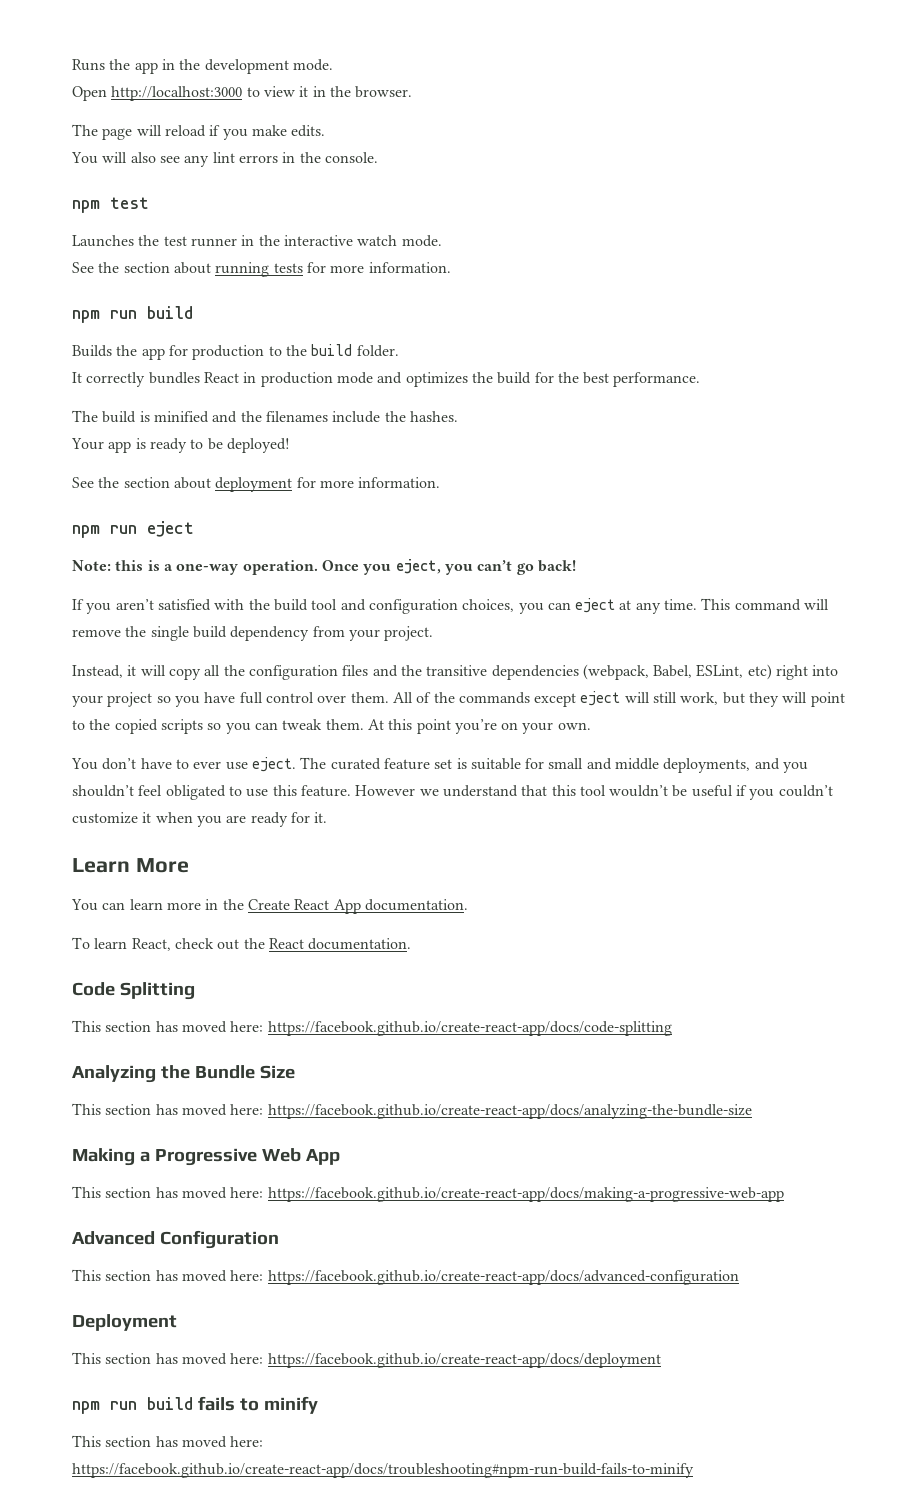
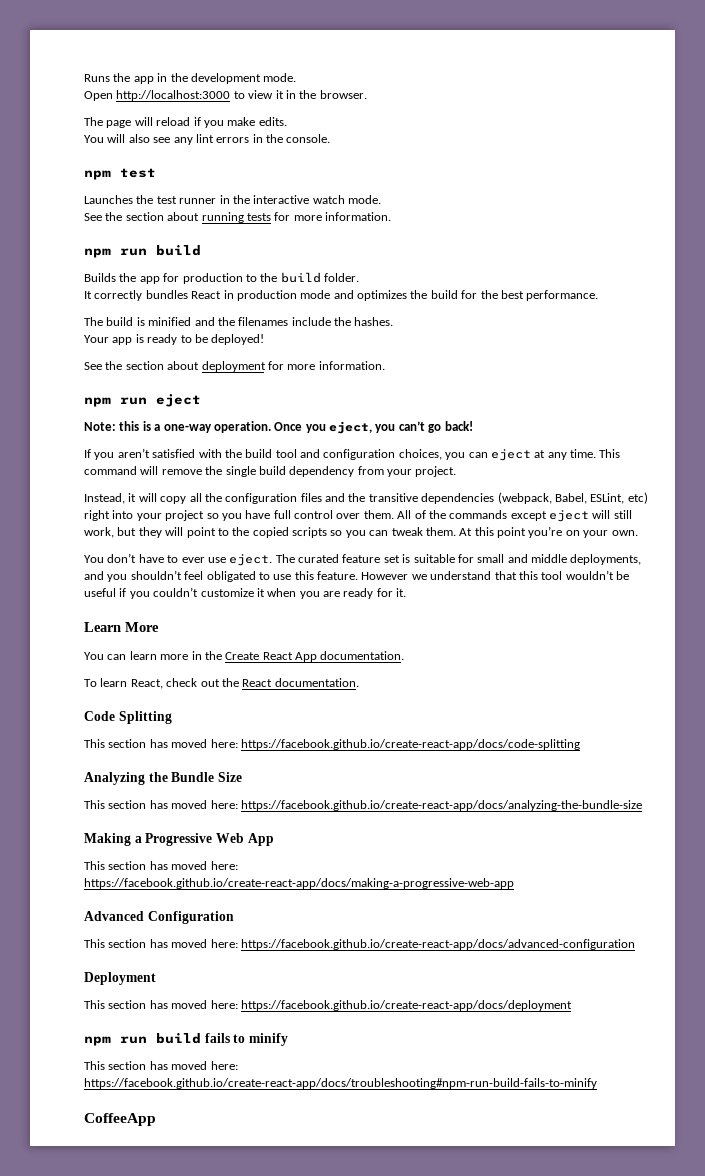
(694, 1470) none -> [84,1113,156,1126] // CoffeeApp

